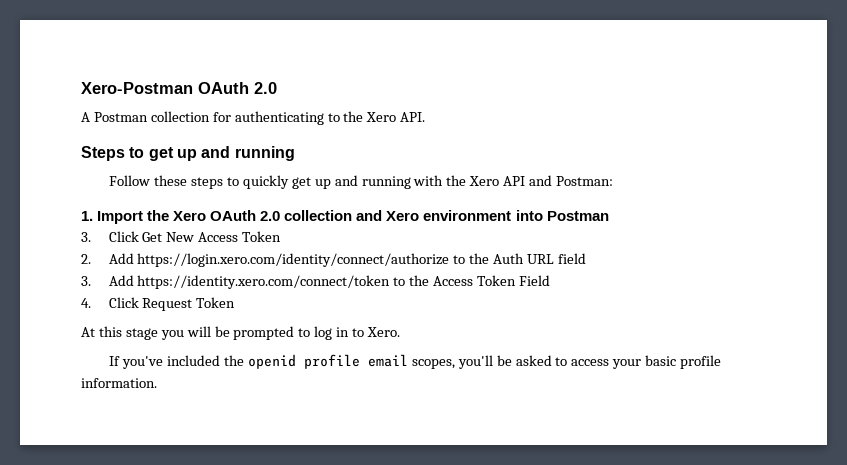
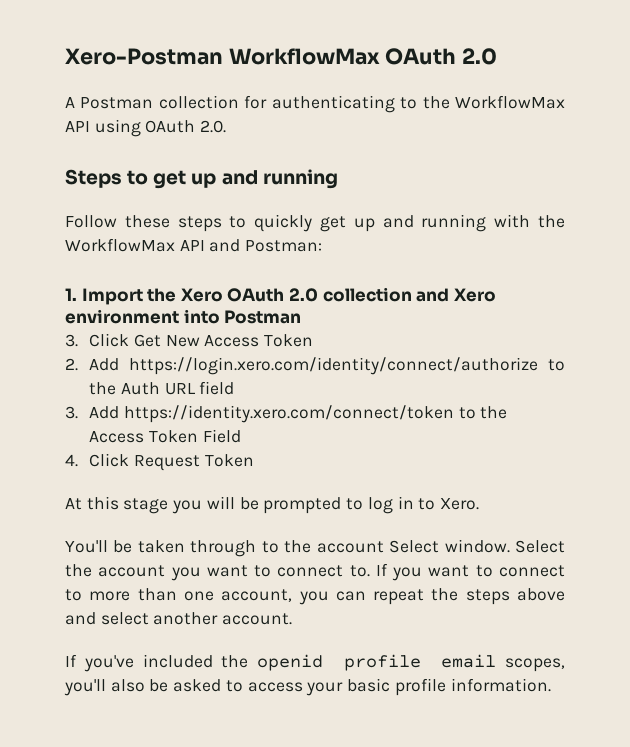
(193, 88) none -> [228,48,380,65] WorkflowMax
[366,112,426,122] Xero API. -> [455,95,565,109] [65,119,227,137] WorkflowMax API using OAuth 2.0.
[469,176,500,186] Xero -> [65,238,175,252] WorkflowMax
(401, 332) none -> [65,539,566,557] [65,563,565,581] [65,588,565,605] [65,612,293,625] // You'll be taken through to the account Select window. Select the account you want to connect to. If you want to connect to more than one account, you can repeat the steps above and select another account.
(493, 362) none -> [110,679,145,692] also

